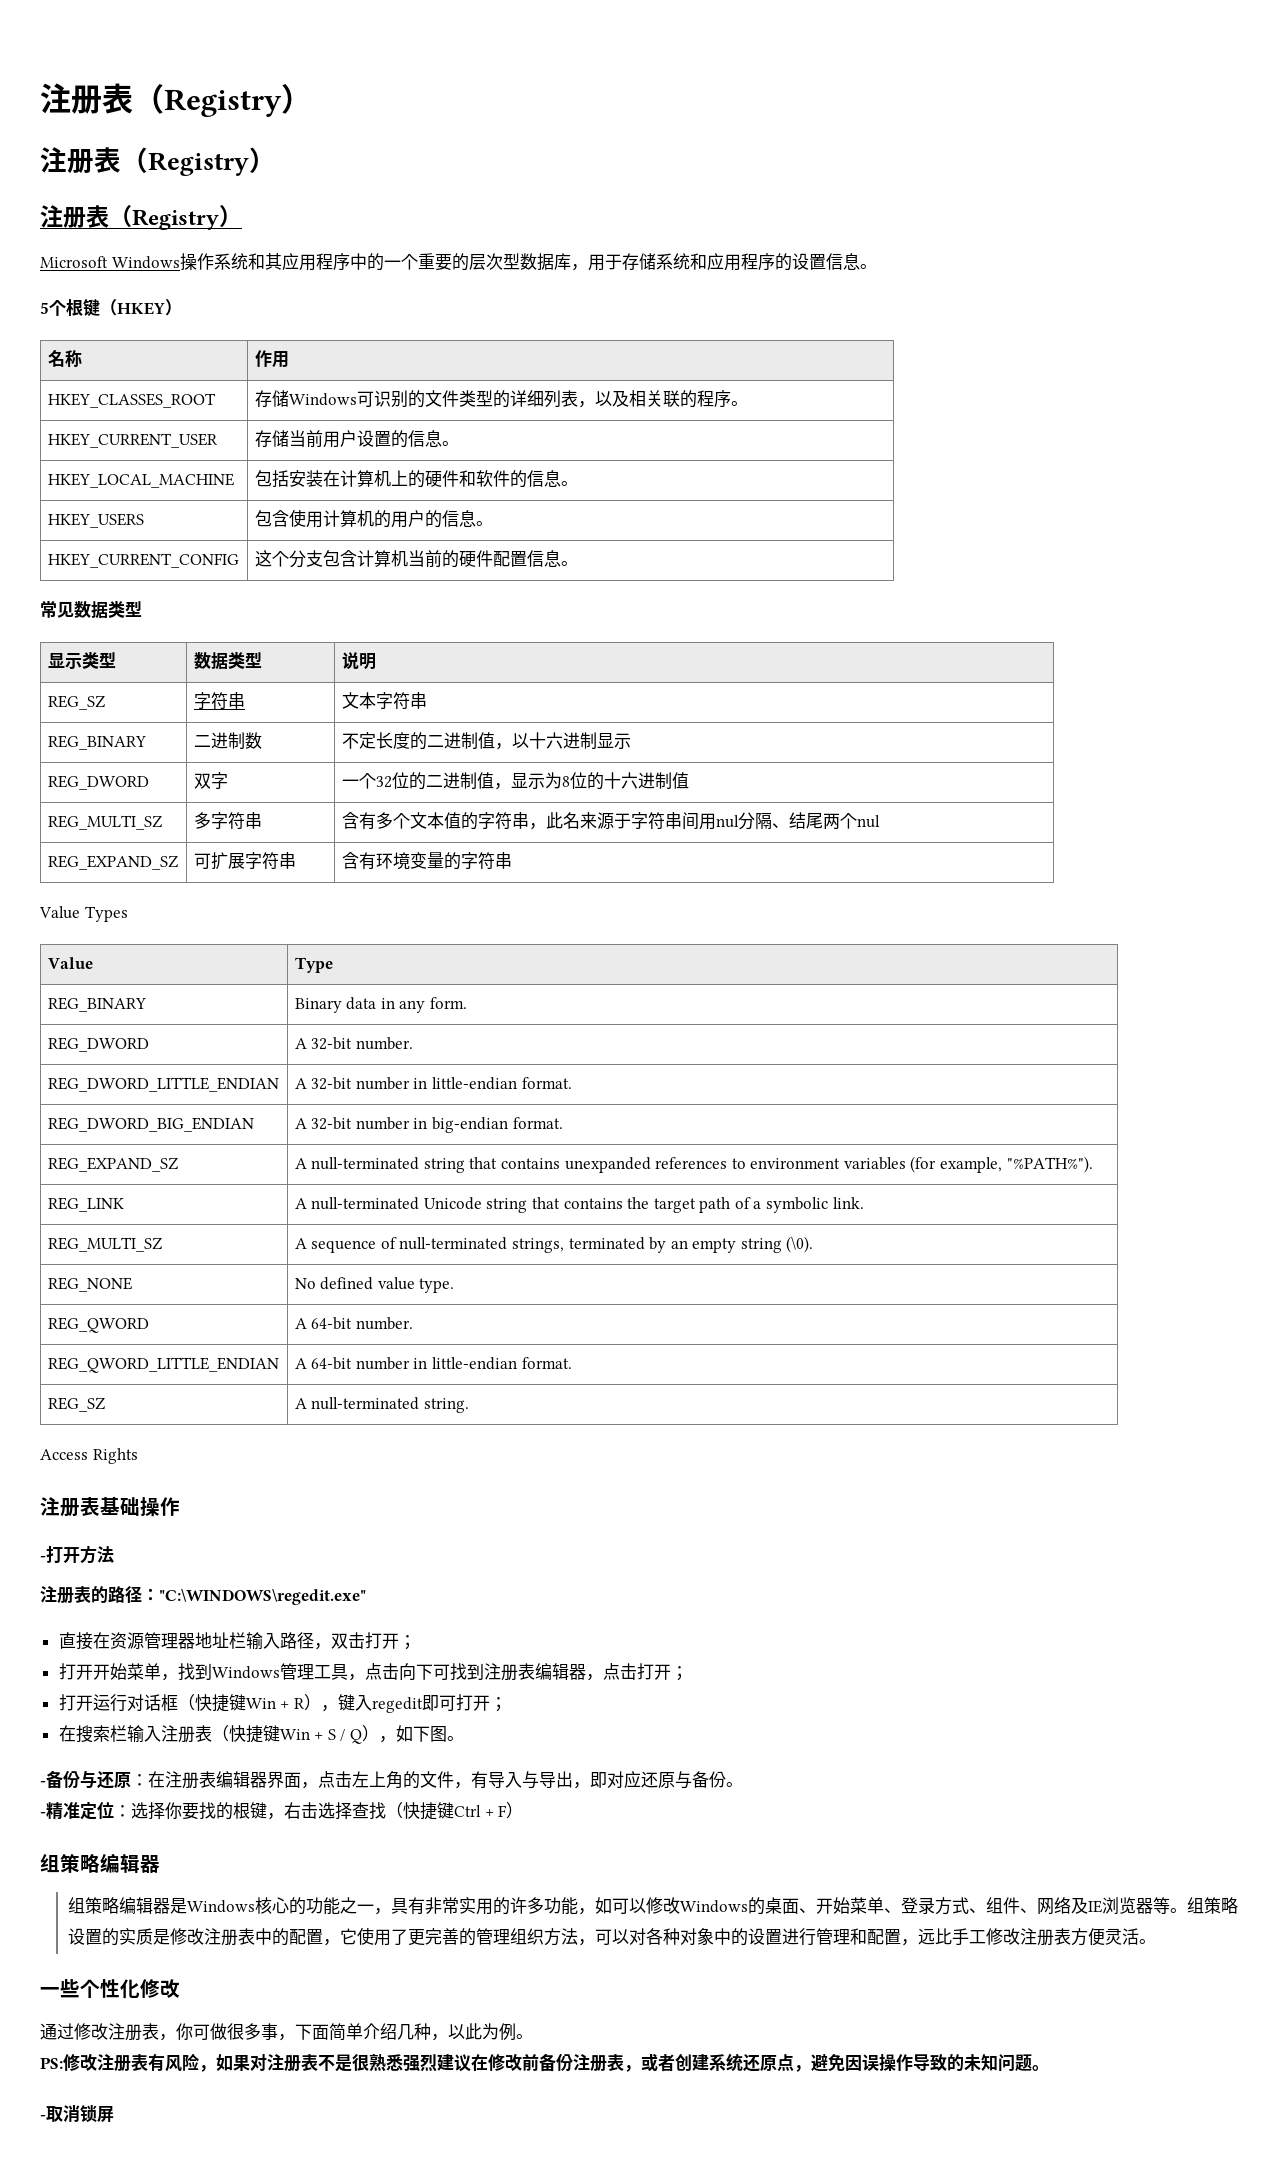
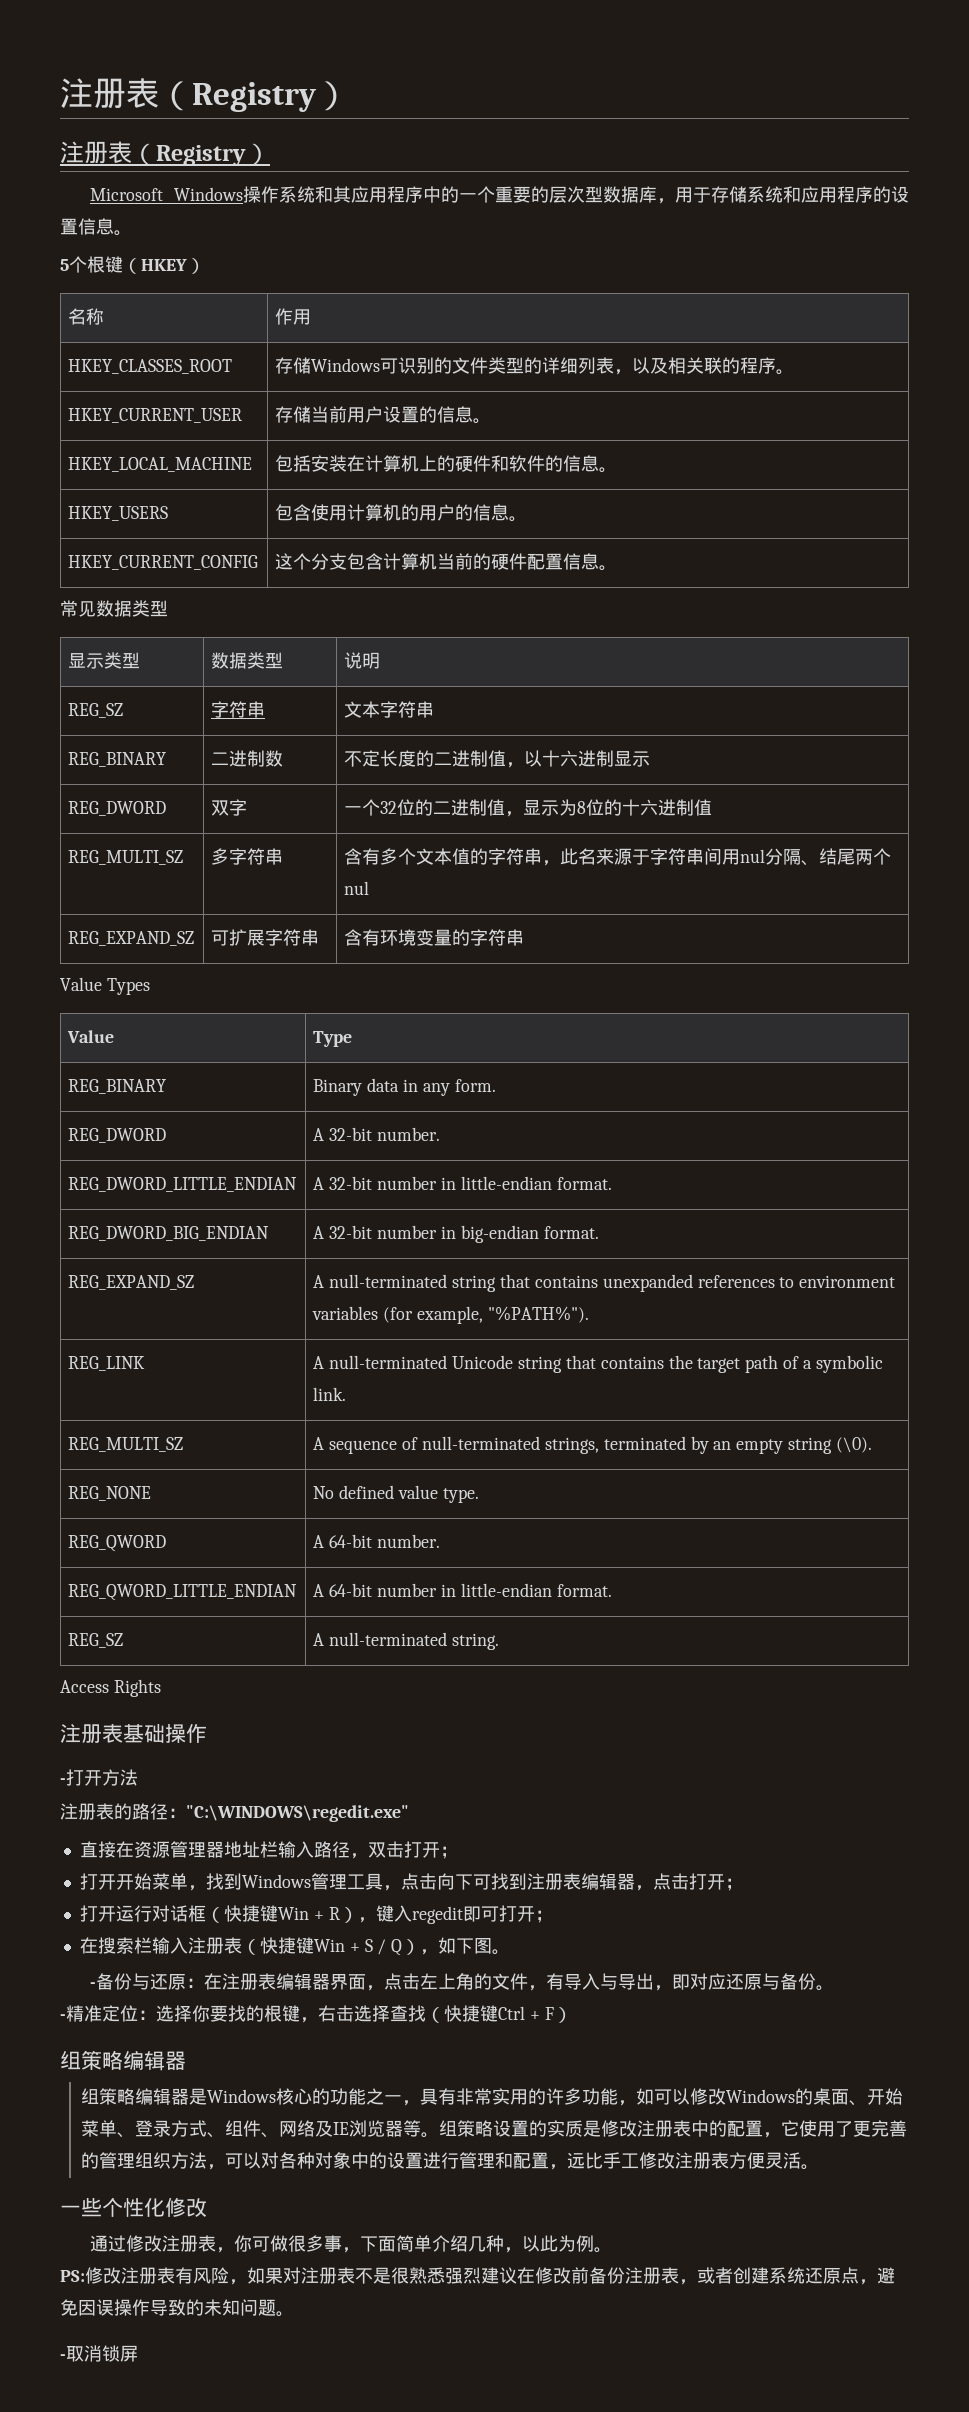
[40,83,312,117] [40,147,276,176] [40,205,242,230] 注册表（Registry） // 注册表（Registry） // 注册表（Registry） -> [60,78,349,112] [60,141,270,166] 注册表（Registry） // 注册表（Registry）

